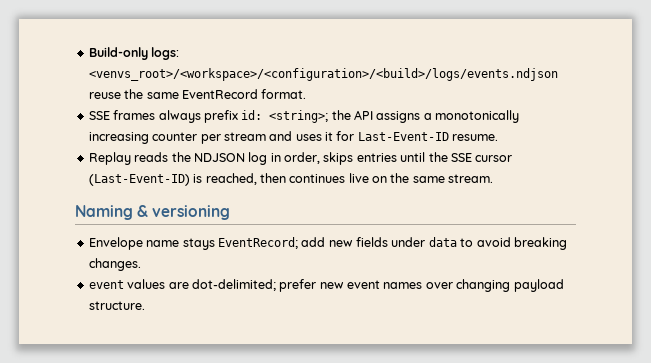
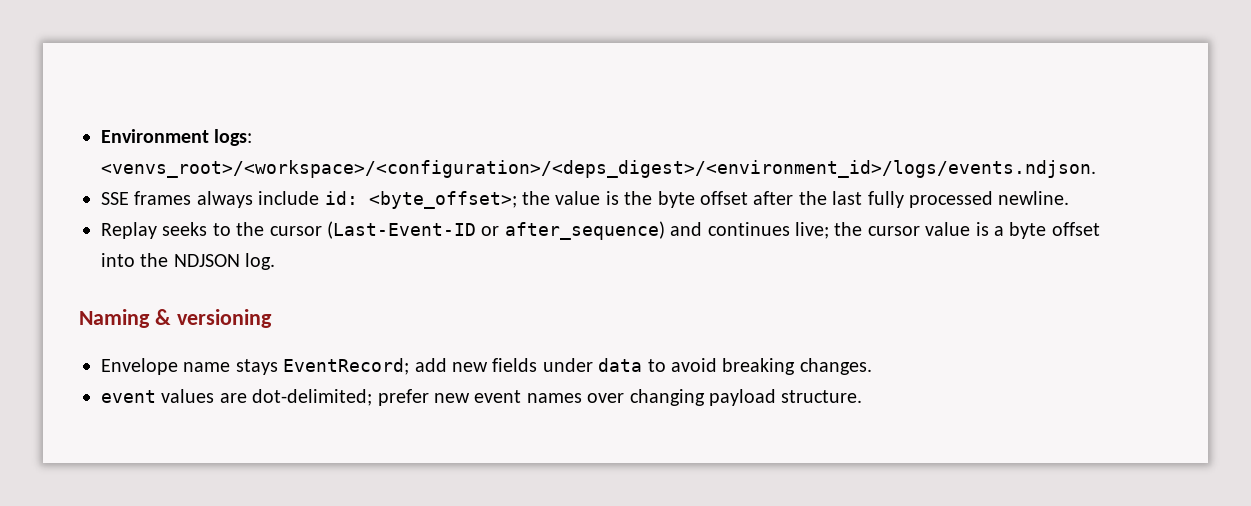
[88,47,180,60] [88,68,558,81] [88,89,307,99] [88,110,520,123] [88,131,499,144] [88,152,513,165] [88,173,494,186] Build-only logs: <venvs_root>/<workspace>/<configuration>/<build>/logs/events.ndjson reuse the same EventRecord format. // SSE frames always prefix id: <string>; the API assigns a monotonically increasing counter per stream and uses it for Last-Event-ID resume. // Replay reads the NDJSON log in order, skips entries until the SSE cursor (Last-Event-ID) is reached, then continues live on the same stream. -> [101,129,253,146] [101,160,1096,178] [101,191,1070,209] [101,221,1100,240] [101,253,276,270] Environment logs: <venvs_root>/<workspace>/<configuration>/<deps_digest>/<environment_id>/logs/events.ndjson. // SSE frames always include id: <byte_offset>; the value is the byte offset after the last fully processed newline. // Replay seeks to the cursor (Last-Event-ID or after_sequence) and continues live; the cursor value is a byte offset into the NDJSON log.

